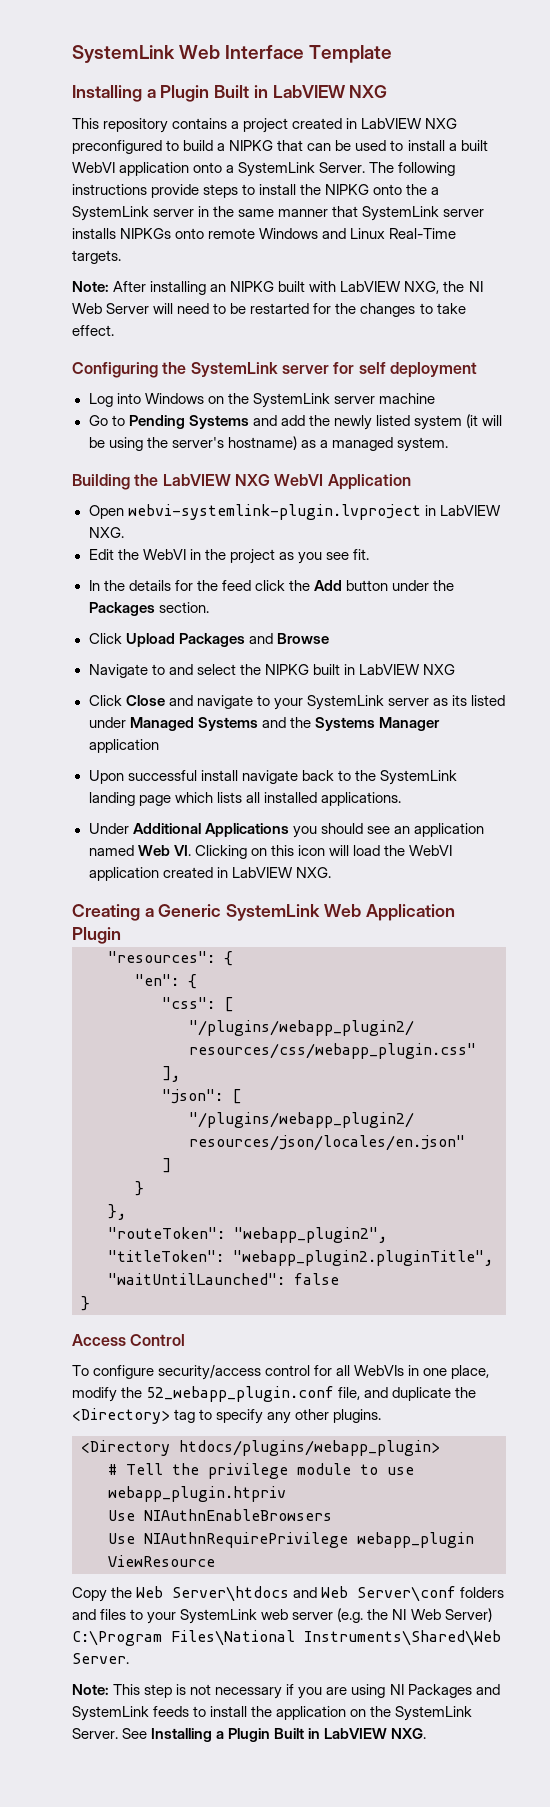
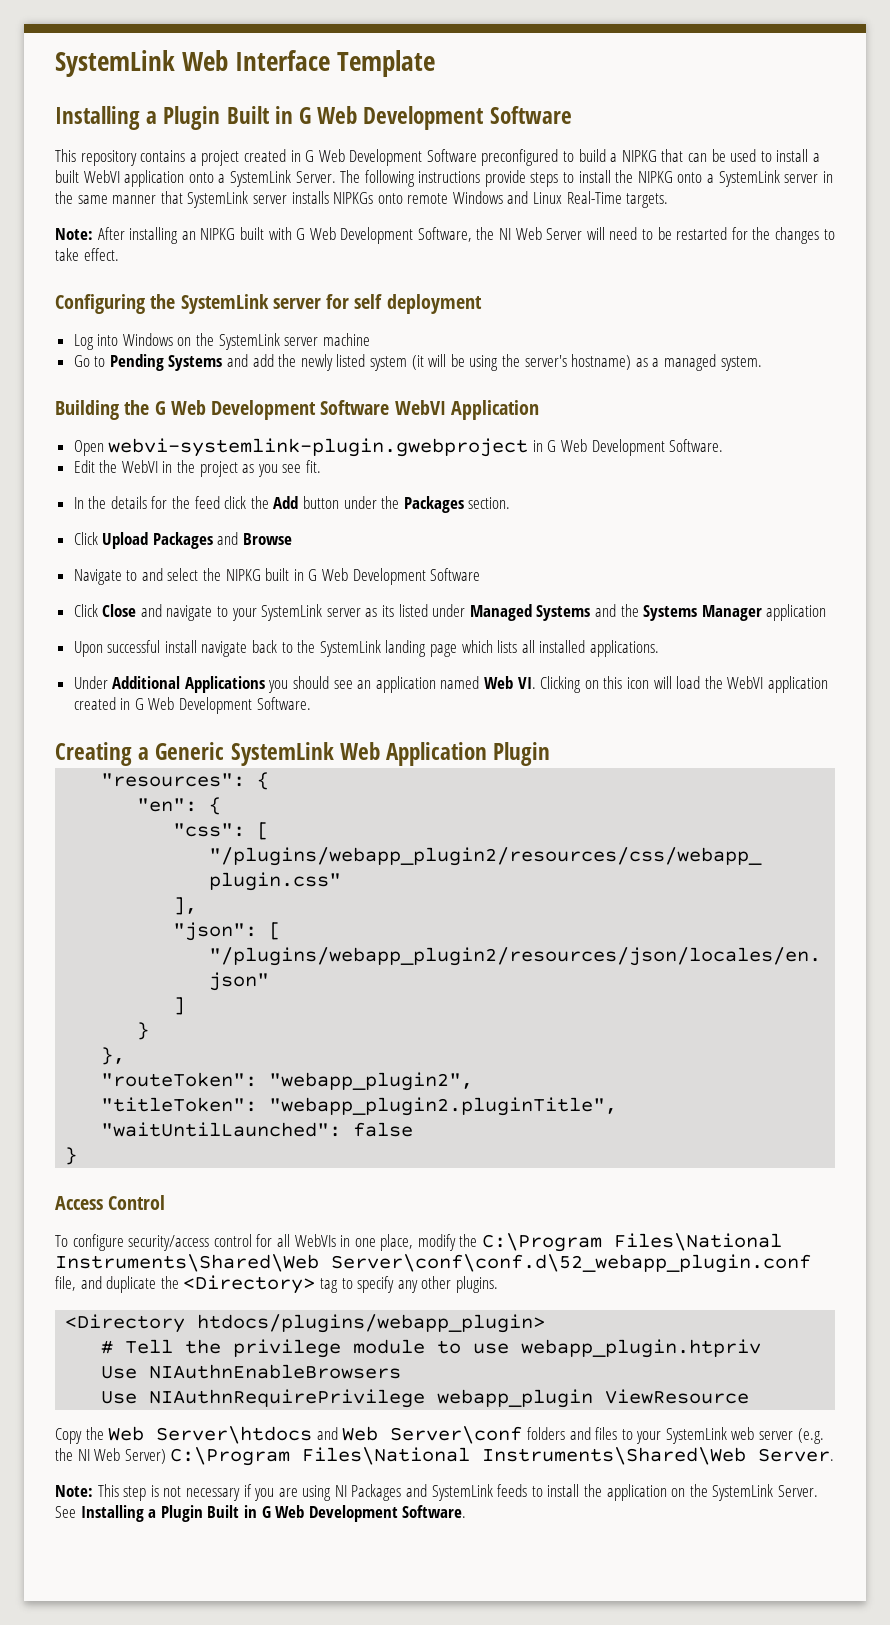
[272,85,388,98] LabVIEW NXG -> [299,106,572,130] G Web Development Software
[361,118,458,129] LabVIEW NXG -> [305,149,477,166] G Web Development Software
[406,184,428,195] the -> (703, 177) none
[340,281,440,294] LabVIEW NXG, -> [296,227,472,244] G Web Development Software,
[162,474,270,486] LabVIEW NXG -> [154,400,390,420] G Web Development Software
[127,504,501,520] [88,527,124,538] webvi-systemlink-plugin.lvproject in LabVIEW NXG. -> [108,438,724,457] webvi-systemlink-plugin.gwebproject in G Web Development Software.
[358,664,455,675] LabVIEW NXG -> [308,568,481,585] G Web Development Software
[231,867,331,878] LabVIEW NXG. -> [134,697,311,714] G Web Development Software.
[146,1386,335,1402] 52_webapp_plugin.conf -> [482,1233,783,1252] [55,1254,811,1273] C:\Program Files\National Instruments\Shared\Web Server\conf\conf.d\52_webapp_plugin.conf
[324,1728,427,1739] LabVIEW NXG. -> [261,1505,467,1522] G Web Development Software.

